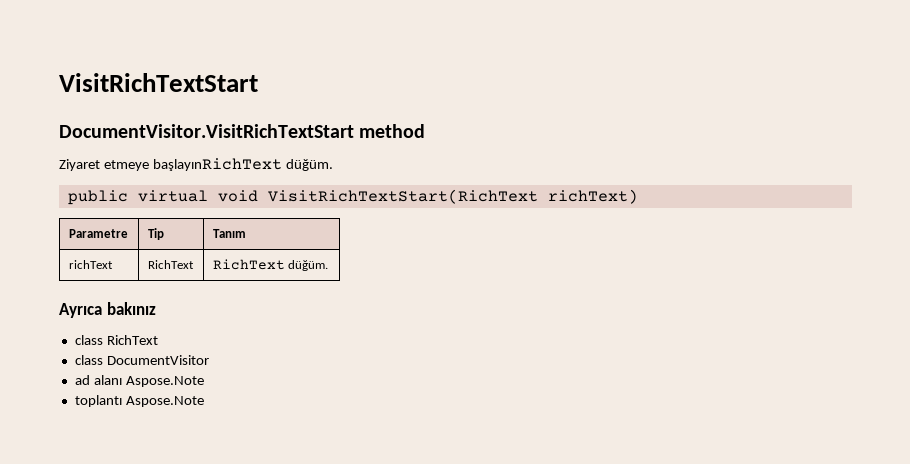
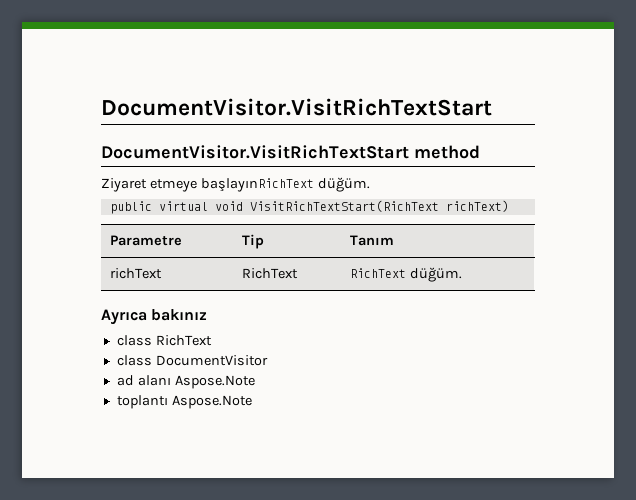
[59,73,258,92] VisitRichTextStart -> [101,98,492,116] DocumentVisitor.VisitRichTextStart

